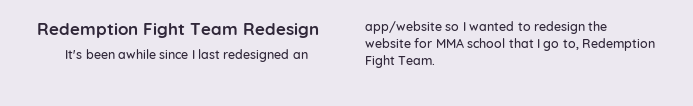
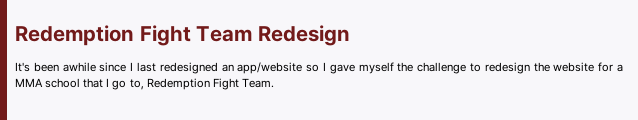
[469,21,515,31] wanted -> [329,62,467,74] gave myself the challenge
(433, 43) none -> [617,64,623,72] a

